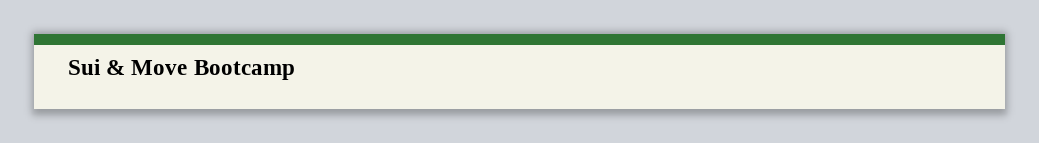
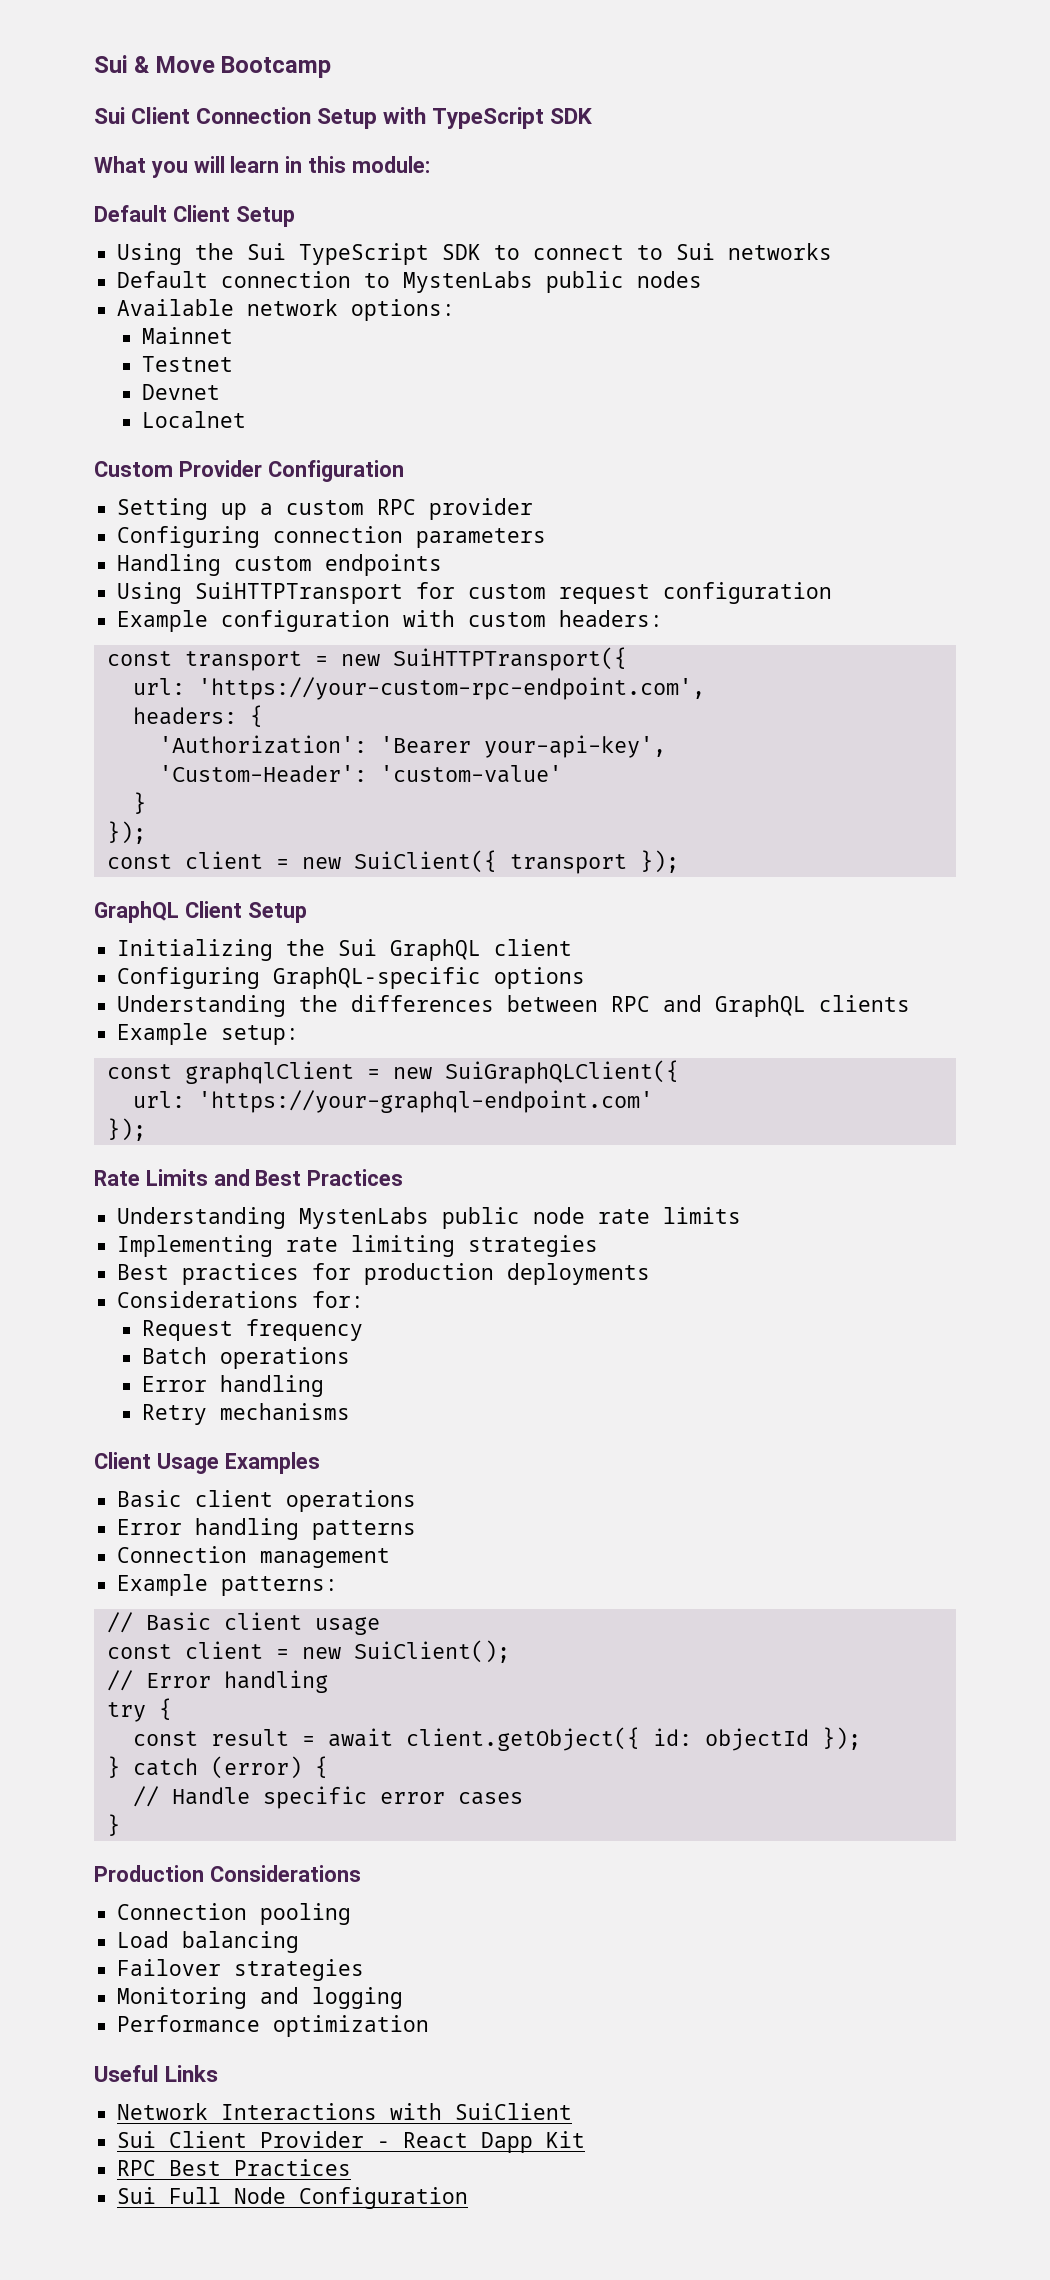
(295, 70) none -> [94,107,593,129] [94,156,430,178] [94,205,295,227] [117,243,833,265] [117,271,703,293] [117,299,456,321] [142,327,234,344] [142,356,234,372] [142,384,221,400] [142,411,247,428] [94,460,404,482] [117,498,534,520] [117,526,547,548] [117,554,443,576] [117,582,833,604] [117,610,664,632] [106,647,627,671] [132,677,705,700] [132,705,263,727] [158,735,666,758] [158,765,562,783] [132,792,146,814] [106,821,146,844] [106,850,679,874] [94,901,307,923] [117,939,573,961] [117,967,586,989] [117,995,911,1017] [117,1023,300,1045] [106,1060,679,1084] [132,1090,653,1113] [106,1118,146,1141] [94,1169,404,1186] [117,1207,742,1229] [117,1235,599,1257] [117,1263,651,1285] [117,1291,365,1308] [142,1319,364,1341] [142,1347,351,1369] [142,1375,325,1397] [142,1403,351,1425] [94,1452,320,1474] [117,1490,417,1512] [117,1518,417,1540] [117,1546,391,1568] [117,1574,339,1596] [106,1612,380,1635] [106,1640,510,1663] [106,1670,328,1693] [106,1698,172,1722] [132,1727,861,1751] [106,1756,328,1779] [132,1786,523,1809] [106,1814,120,1836] [94,1865,361,1882] [117,1903,352,1925] [117,1931,300,1953] [117,1959,365,1981] [117,1987,404,2009] [117,2015,430,2037] [94,2065,219,2082] [117,2103,573,2120] [117,2131,586,2153] [117,2159,352,2176] [117,2187,469,2209] // Sui Client Connection Setup with TypeScript SDK // What you will learn in this module: // Default Client Setup // Using the Sui TypeScript SDK to connect to Sui networks // Default connection to MystenLabs public nodes // Available network options: // Mainnet // Testnet // Devnet // Localnet // Custom Provider Configuration // Setting up a custom RPC provider // Configuring connection parameters // Handling custom endpoints // Using SuiHTTPTransport for custom request configuration // Example configuration with custom headers: // const transport = new SuiHTTPTransport({ // url: 'https://your-custom-rpc-endpoint.com', // headers: { // 'Authorization': 'Bearer your-api-key', // 'Custom-Header': 'custom-value' // } // }); // const client = new SuiClient({ transport }); // GraphQL Client Setup // Initializing the Sui GraphQL client // Configuring GraphQL-specific options // Understanding the differences between RPC and GraphQL clients // Example setup: // const graphqlClient = new SuiGraphQLClient({ // url: 'https://your-graphql-endpoint.com' // }); // Rate Limits and Best Practices // Understanding MystenLabs public node rate limits // Implementing rate limiting strategies // Best practices for production deployments // Considerations for: // Request frequency // Batch operations // Error handling // Retry mechanisms // Client Usage Examples // Basic client operations // Error handling patterns // Connection management // Example patterns: // // Basic client usage // const client = new SuiClient(); // // Error handling // try { // const result = await client.getObject({ id: objectId }); // } catch (error) { // // Handle specific error cases // } // Production Considerations // Connection pooling // Load balancing // Failover strategies // Monitoring and logging // Performance optimization // Useful Links // Network Interactions with SuiClient // Sui Client Provider - React Dapp Kit // RPC Best Practices // Sui Full Node Configuration

